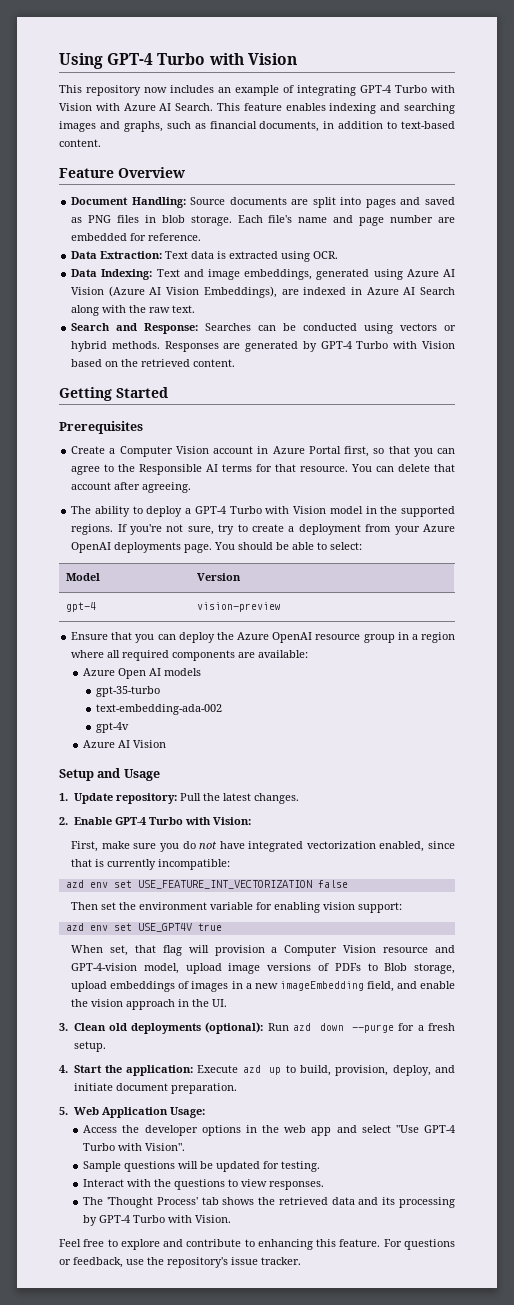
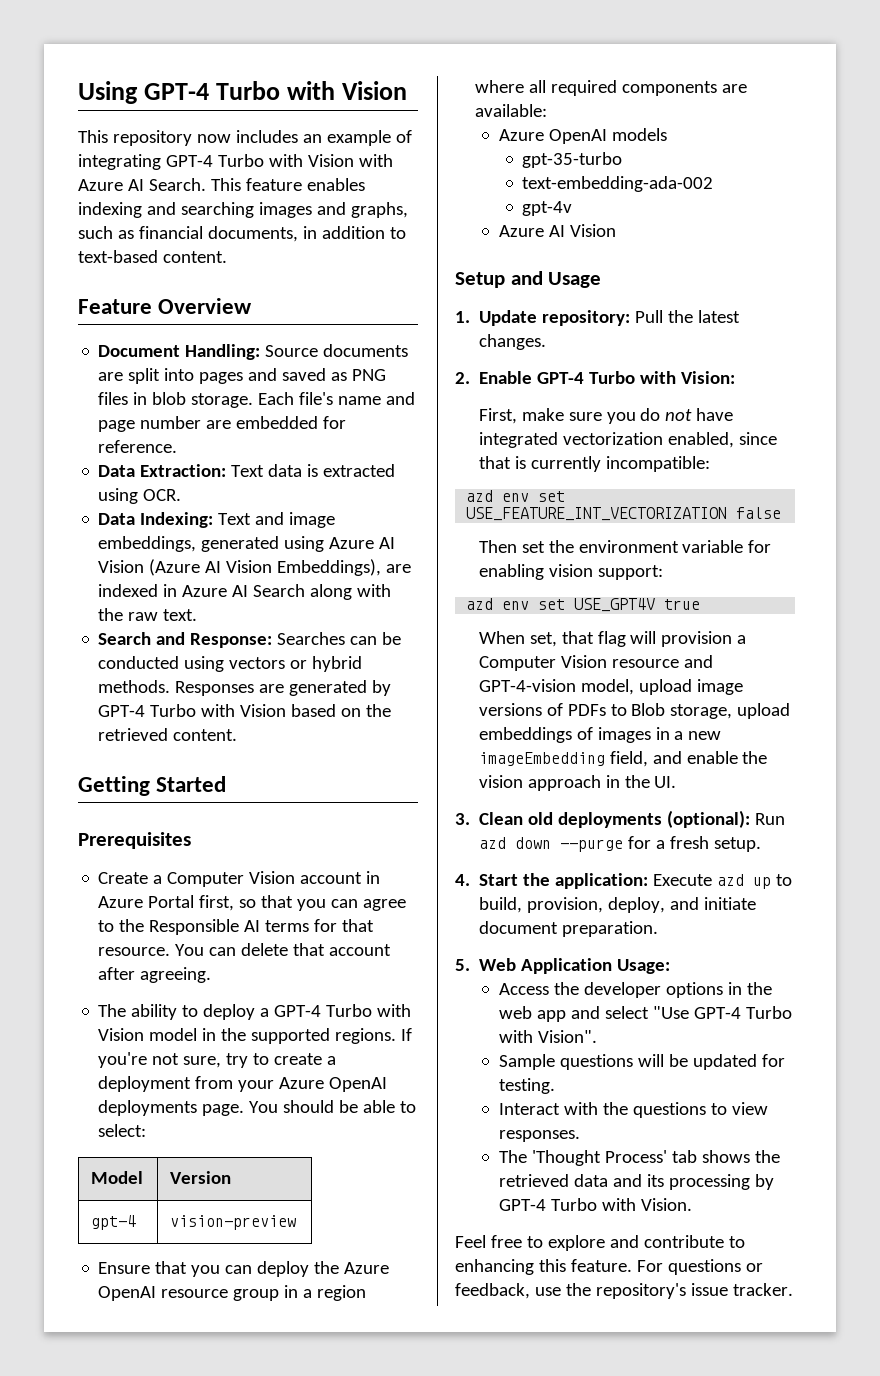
[118,668,162,679] Open AI -> [548,129,607,144] OpenAI

